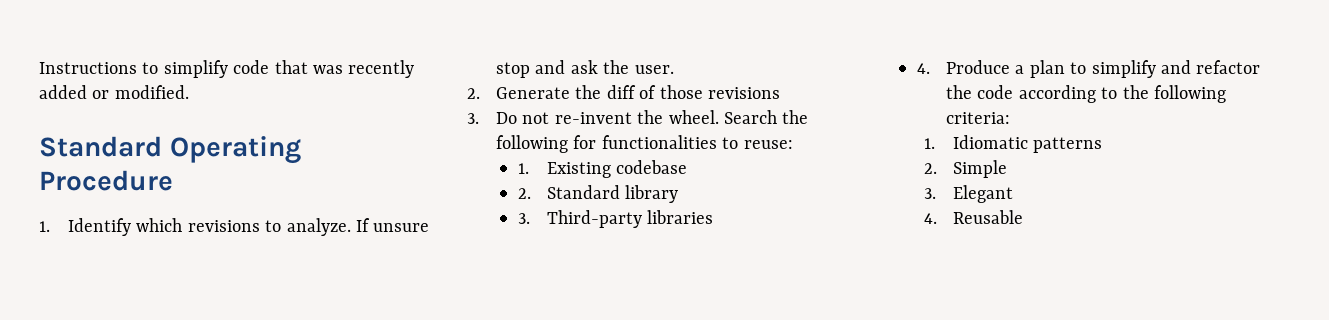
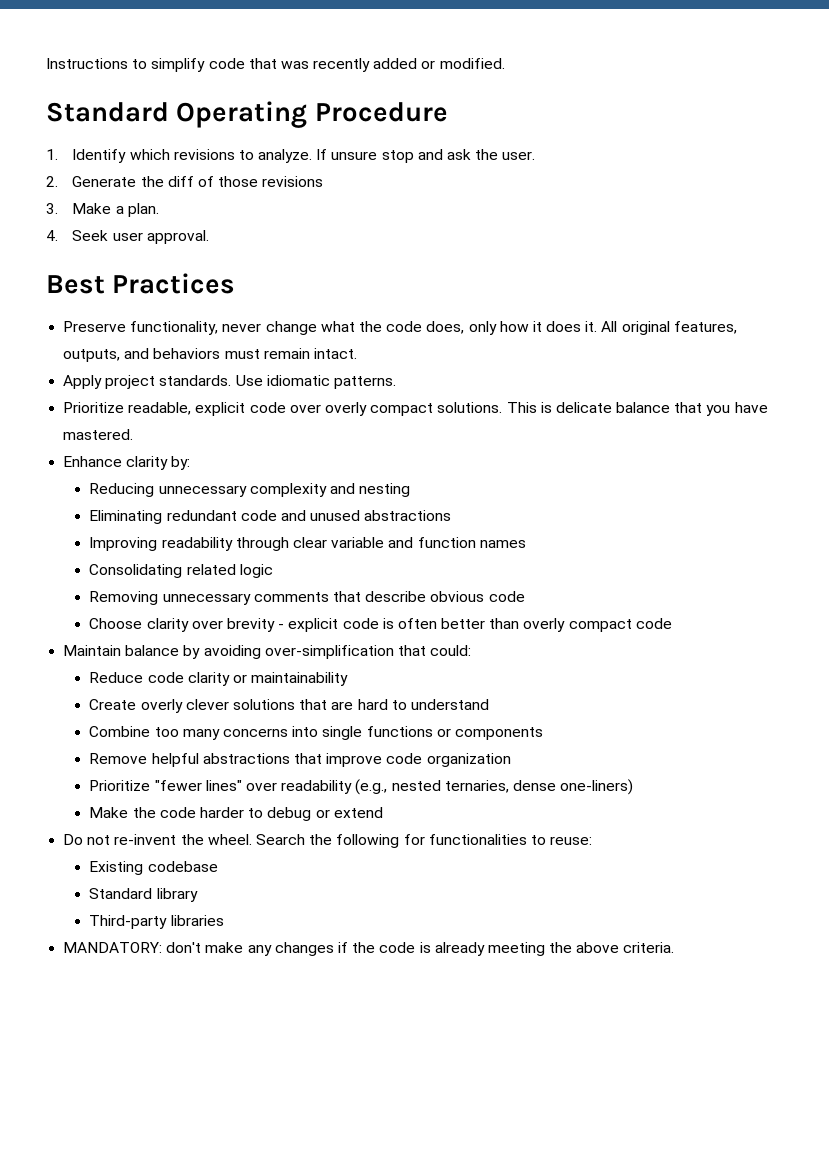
(479, 118) none -> [72,203,159,217] [46,230,209,244] [46,273,236,294] [63,321,737,335] [63,348,357,362] [63,375,396,389] [63,402,768,416] [63,429,134,440] [63,456,191,470] [89,483,411,497] [89,510,452,524] [89,537,526,551] [89,564,273,578] [89,591,525,605] [89,618,672,632] [63,645,472,659] [89,672,349,686] [89,699,489,713] [89,726,543,740] [89,753,511,767] [89,779,634,795] [89,807,383,821] Make a plan. // 4. Seek user approval. // Best Practices // Preserve functionality, never change what the code does, only how it does it. All original features, outputs, and behaviors must remain intact. // Apply project standards. Use idiomatic patterns. // Prioritize readable, explicit code over overly compact solutions. This is delicate balance that you have mastered. // Enhance clarity by: // Reducing unnecessary complexity and nesting // Eliminating redundant code and unused abstractions // Improving readability through clear variable and function names // Consolidating related logic // Removing unnecessary comments that describe obvious code // Choose clarity over brevity - explicit code is often better than overly compact code // Maintain balance by avoiding over-simplification that could: // Reduce code clarity or maintainability // Create overly clever solutions that are hard to understand // Combine too many concerns into single functions or components // Remove helpful abstractions that improve code organization // Prioritize "fewer lines" over readability (e.g., nested ternaries, dense one-liners) // Make the code harder to debug or extend //
[517,163,529,174] 1. -> (593, 840) none
[517,188,531,199] 2. -> (218, 866) none
[517,213,530,224] 3. -> (198, 895) none
[917,60,1261,78] [945,85,1226,103] [945,112,1010,124] [923,135,1103,153] [923,160,1007,178] [923,185,1013,203] [923,210,1023,224] 4. Produce a plan to simplify and refactor the code according to the following criteria: // 1. Idiomatic patterns // 2. Simple // 3. Elegant // 4. Reusable -> [63,942,675,956] MANDATORY: don't make any changes if the code is already meeting the above criteria.

